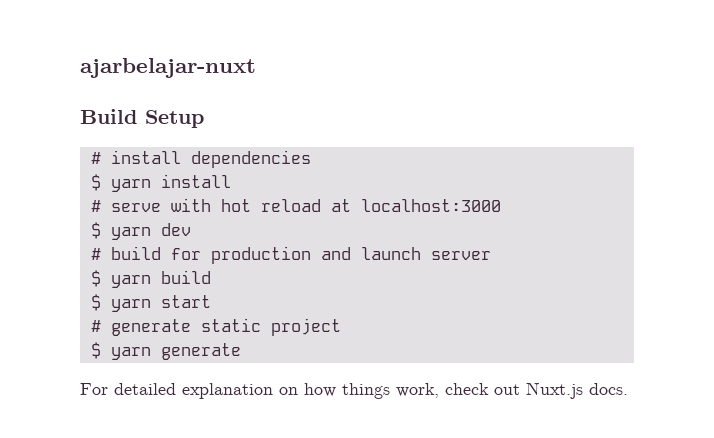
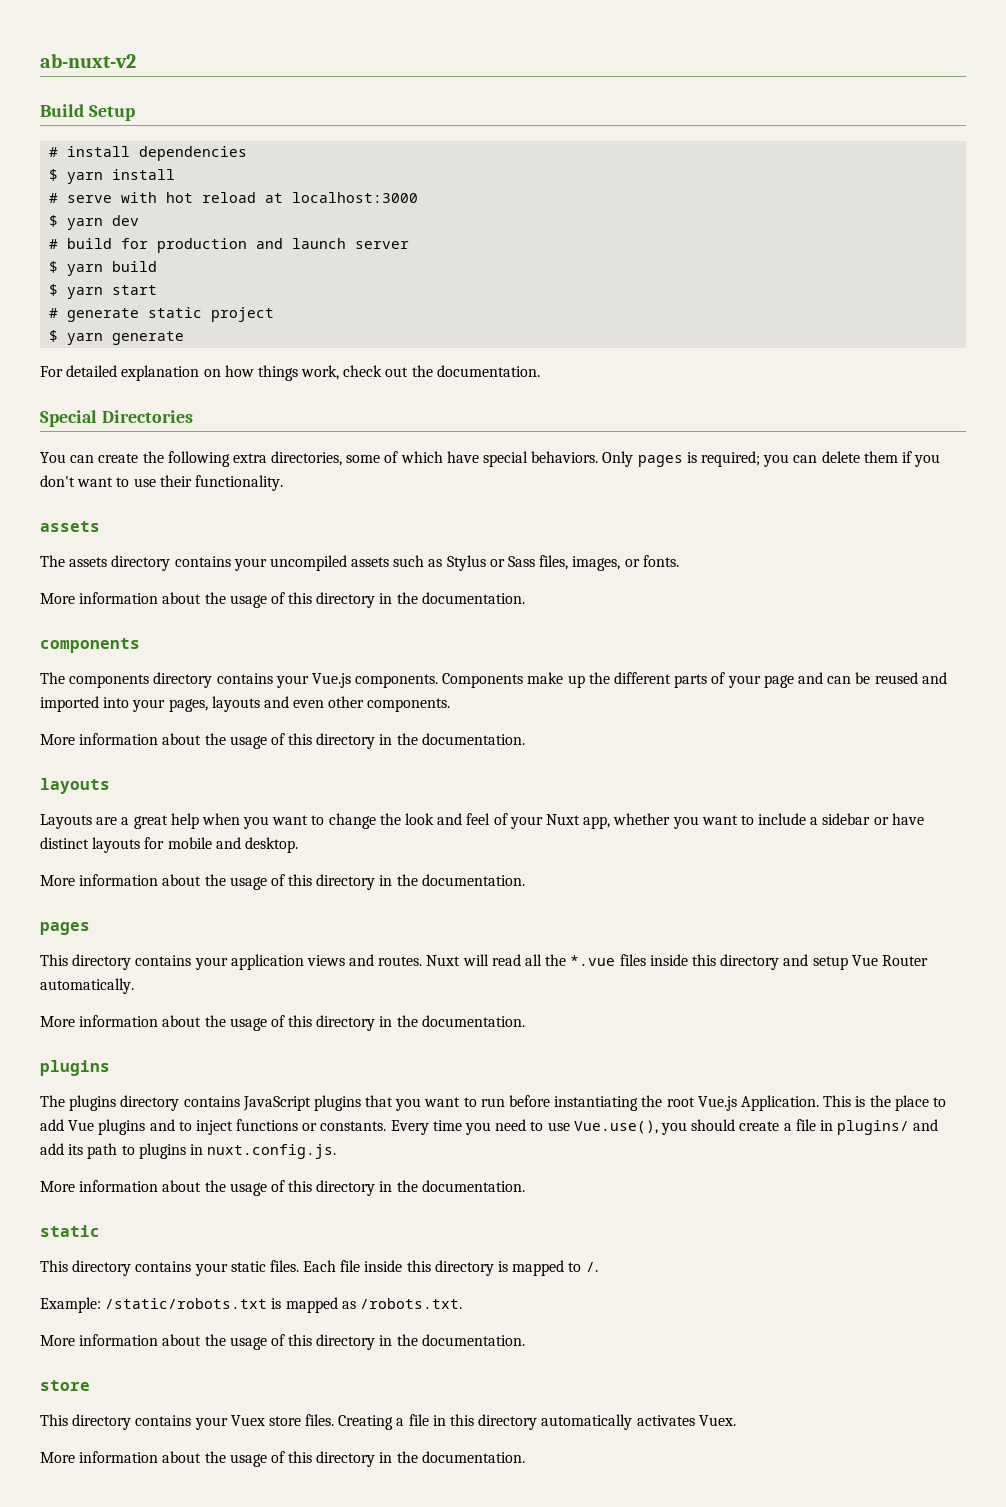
[80,58,256,78] ajarbelajar-nuxt -> [40,53,136,68] ab-nuxt-v2
[526,382,628,399] Nuxt.js docs. -> [411,365,540,377] [40,410,193,427] [40,451,941,467] [40,475,283,491] [40,521,100,532] [40,555,679,571] [40,592,525,608] [40,638,140,653] [40,672,947,688] [40,696,451,712] [40,733,525,749] [40,778,110,794] [40,813,924,829] [40,837,298,853] [40,874,525,890] [40,922,90,935] [40,954,928,970] [40,978,134,994] [40,1015,525,1031] [40,1060,110,1076] [40,1095,946,1111] [40,1119,939,1135] [40,1143,337,1159] [40,1180,525,1196] [40,1225,100,1237] [40,1260,598,1276] [40,1297,462,1313] [40,1334,525,1350] [40,1380,90,1391] [40,1414,736,1430] [40,1451,525,1467] the documentation. // Special Directories // You can create the following extra directories, some of which have special behaviors. Only pages is required; you can delete them if you don't want to use their functionality. // assets // The assets directory contains your uncompiled assets such as Stylus or Sass files, images, or fonts. // More information about the usage of this directory in the documentation. // components // The components directory contains your Vue.js components. Components make up the different parts of your page and can be reused and imported into your pages, layouts and even other components. // More information about the usage of this directory in the documentation. // layouts // Layouts are a great help when you want to change the look and feel of your Nuxt app, whether you want to include a sidebar or have distinct layouts for mobile and desktop. // More information about the usage of this directory in the documentation. // pages // This directory contains your application views and routes. Nuxt will read all the *.vue files inside this directory and setup Vue Router automatically. // More information about the usage of this directory in the documentation. // plugins // The plugins directory contains JavaScript plugins that you want to run before instantiating the root Vue.js Application. This is the place to add Vue plugins and to inject functions or constants. Every time you need to use Vue.use(), you should create a file in plugins/ and add its path to plugins in nuxt.config.js. // More information about the usage of this directory in the documentation. // static // This directory contains your static files. Each file inside this directory is mapped to /. // Example: /static/robots.txt is mapped as /robots.txt. // More information about the usage of this directory in the documentation. // store // This directory contains your Vuex store files. Creating a file in this directory automatically activates Vuex. // More information about the usage of this directory in the documentation.

